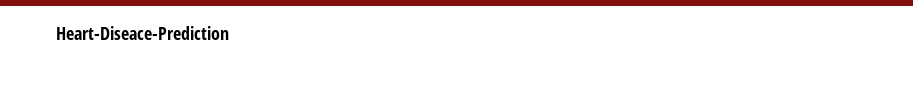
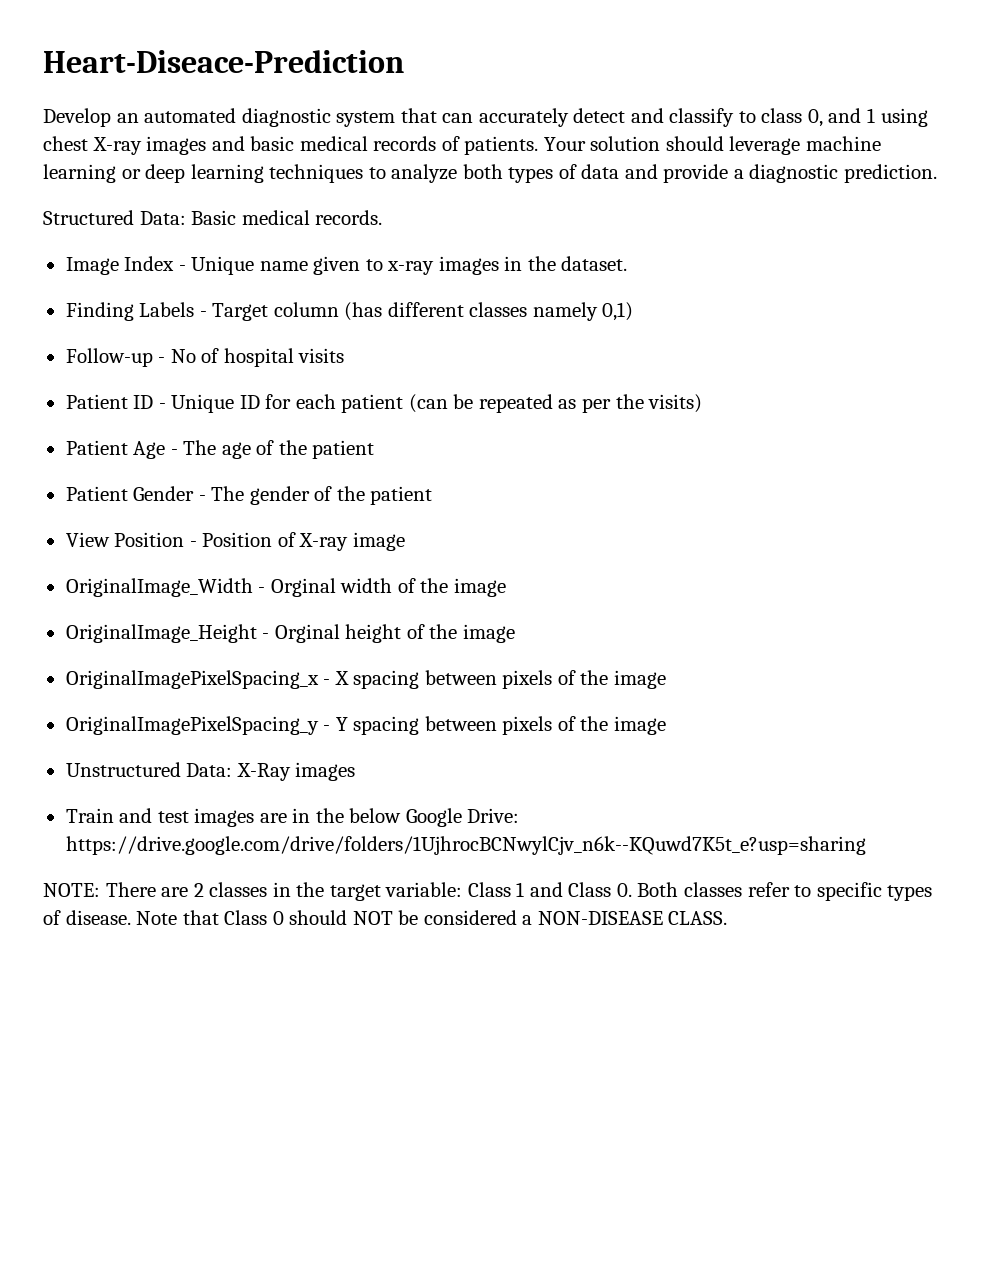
(229, 33) none -> [43,108,928,127] [43,136,881,155] [43,164,938,183] [43,210,383,225] [65,256,628,275] [65,302,634,321] [65,348,345,367] [65,394,703,413] [65,440,375,459] [65,486,433,505] [65,532,405,551] [65,578,506,597] [65,624,515,643] [65,670,666,689] [65,716,666,735] [65,762,356,781] [65,808,520,827] [65,836,866,855] [43,882,933,901] [43,910,728,925] // Develop an automated diagnostic system that can accurately detect and classify to class 0, and 1 using chest X-ray images and basic medical records of patients. Your solution should leverage machine learning or deep learning techniques to analyze both types of data and provide a diagnostic prediction. // Structured Data: Basic medical records. // Image Index - Unique name given to x-ray images in the dataset. // Finding Labels - Target column (has different classes namely 0,1) // Follow-up - No of hospital visits // Patient ID - Unique ID for each patient (can be repeated as per the visits) // Patient Age - The age of the patient // Patient Gender - The gender of the patient // View Position - Position of X-ray image // OriginalImage_Width - Orginal width of the image // OriginalImage_Height - Orginal height of the image // OriginalImagePixelSpacing_x - X spacing between pixels of the image // OriginalImagePixelSpacing_y - Y spacing between pixels of the image // Unstructured Data: X-Ray images // Train and test images are in the below Google Drive: https://drive.google.com/drive/folders/1UjhrocBCNwylCjv_n6k--KQuwd7K5t_e?usp=sharing // NOTE: There are 2 classes in the target variable: Class 1 and Class 0. Both classes refer to specific types of disease. Note that Class 0 should NOT be considered a NON-DISEASE CLASS.

